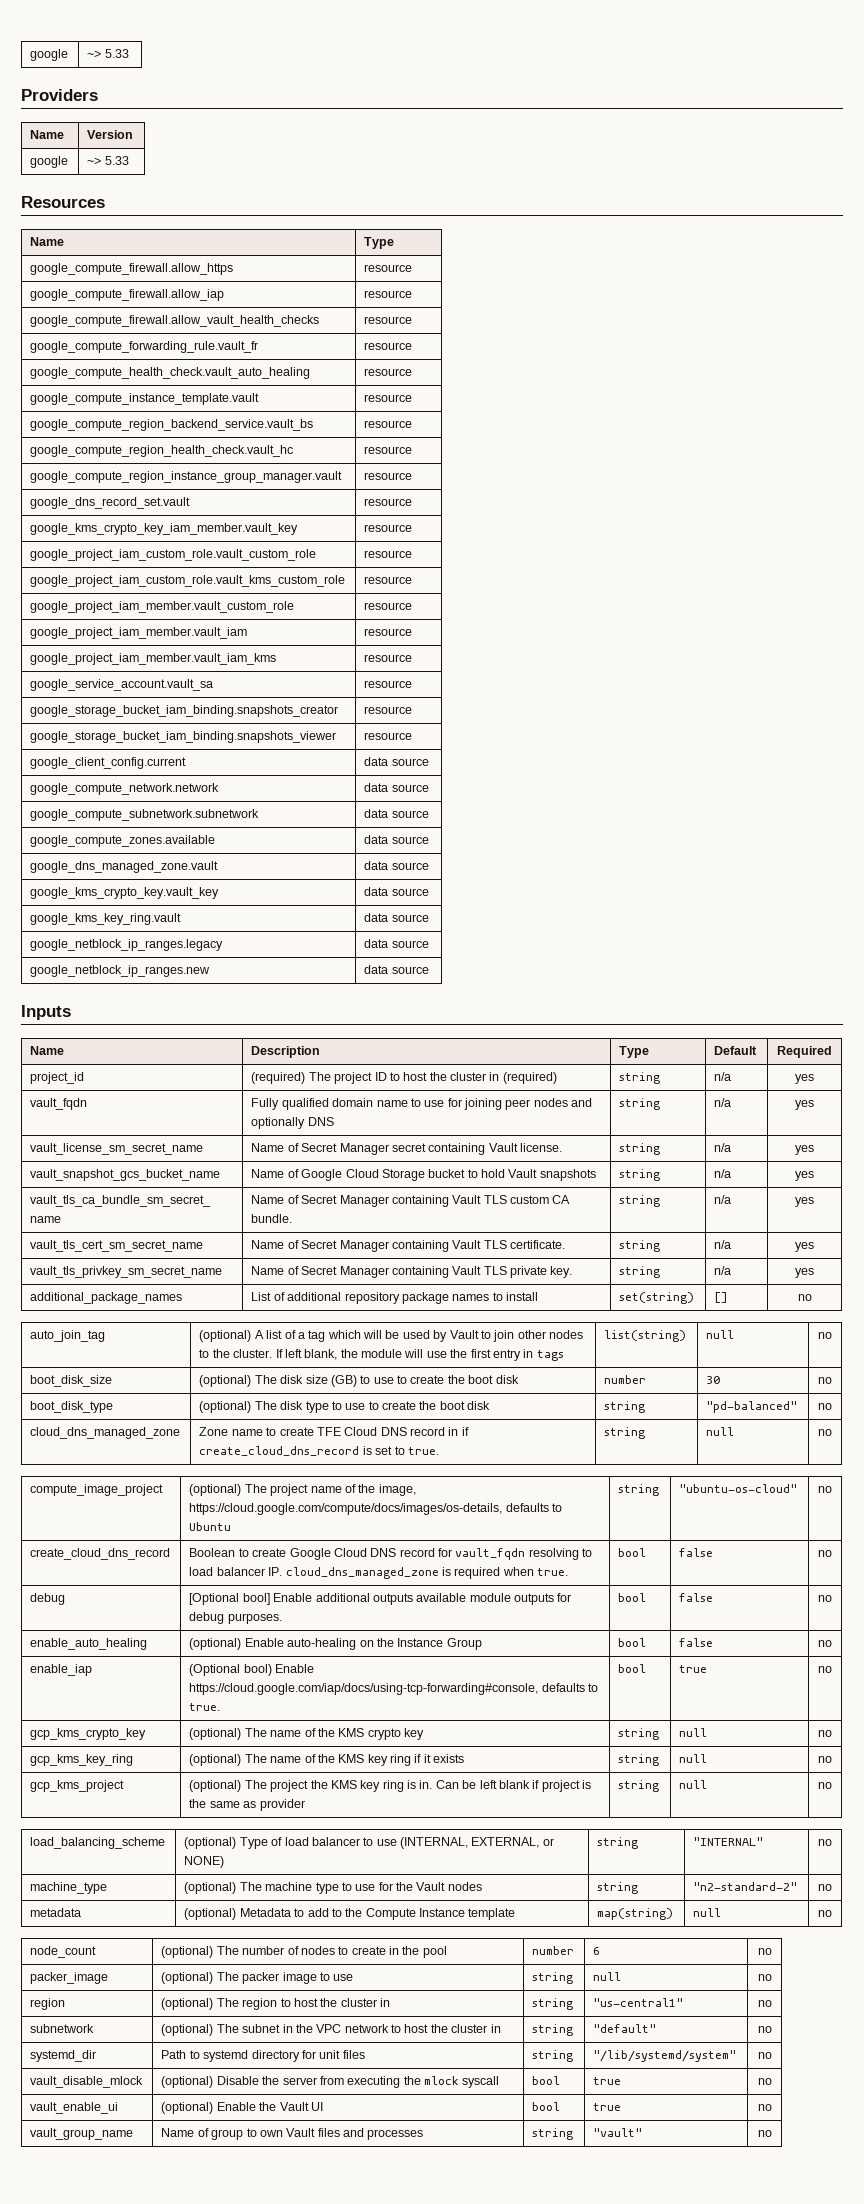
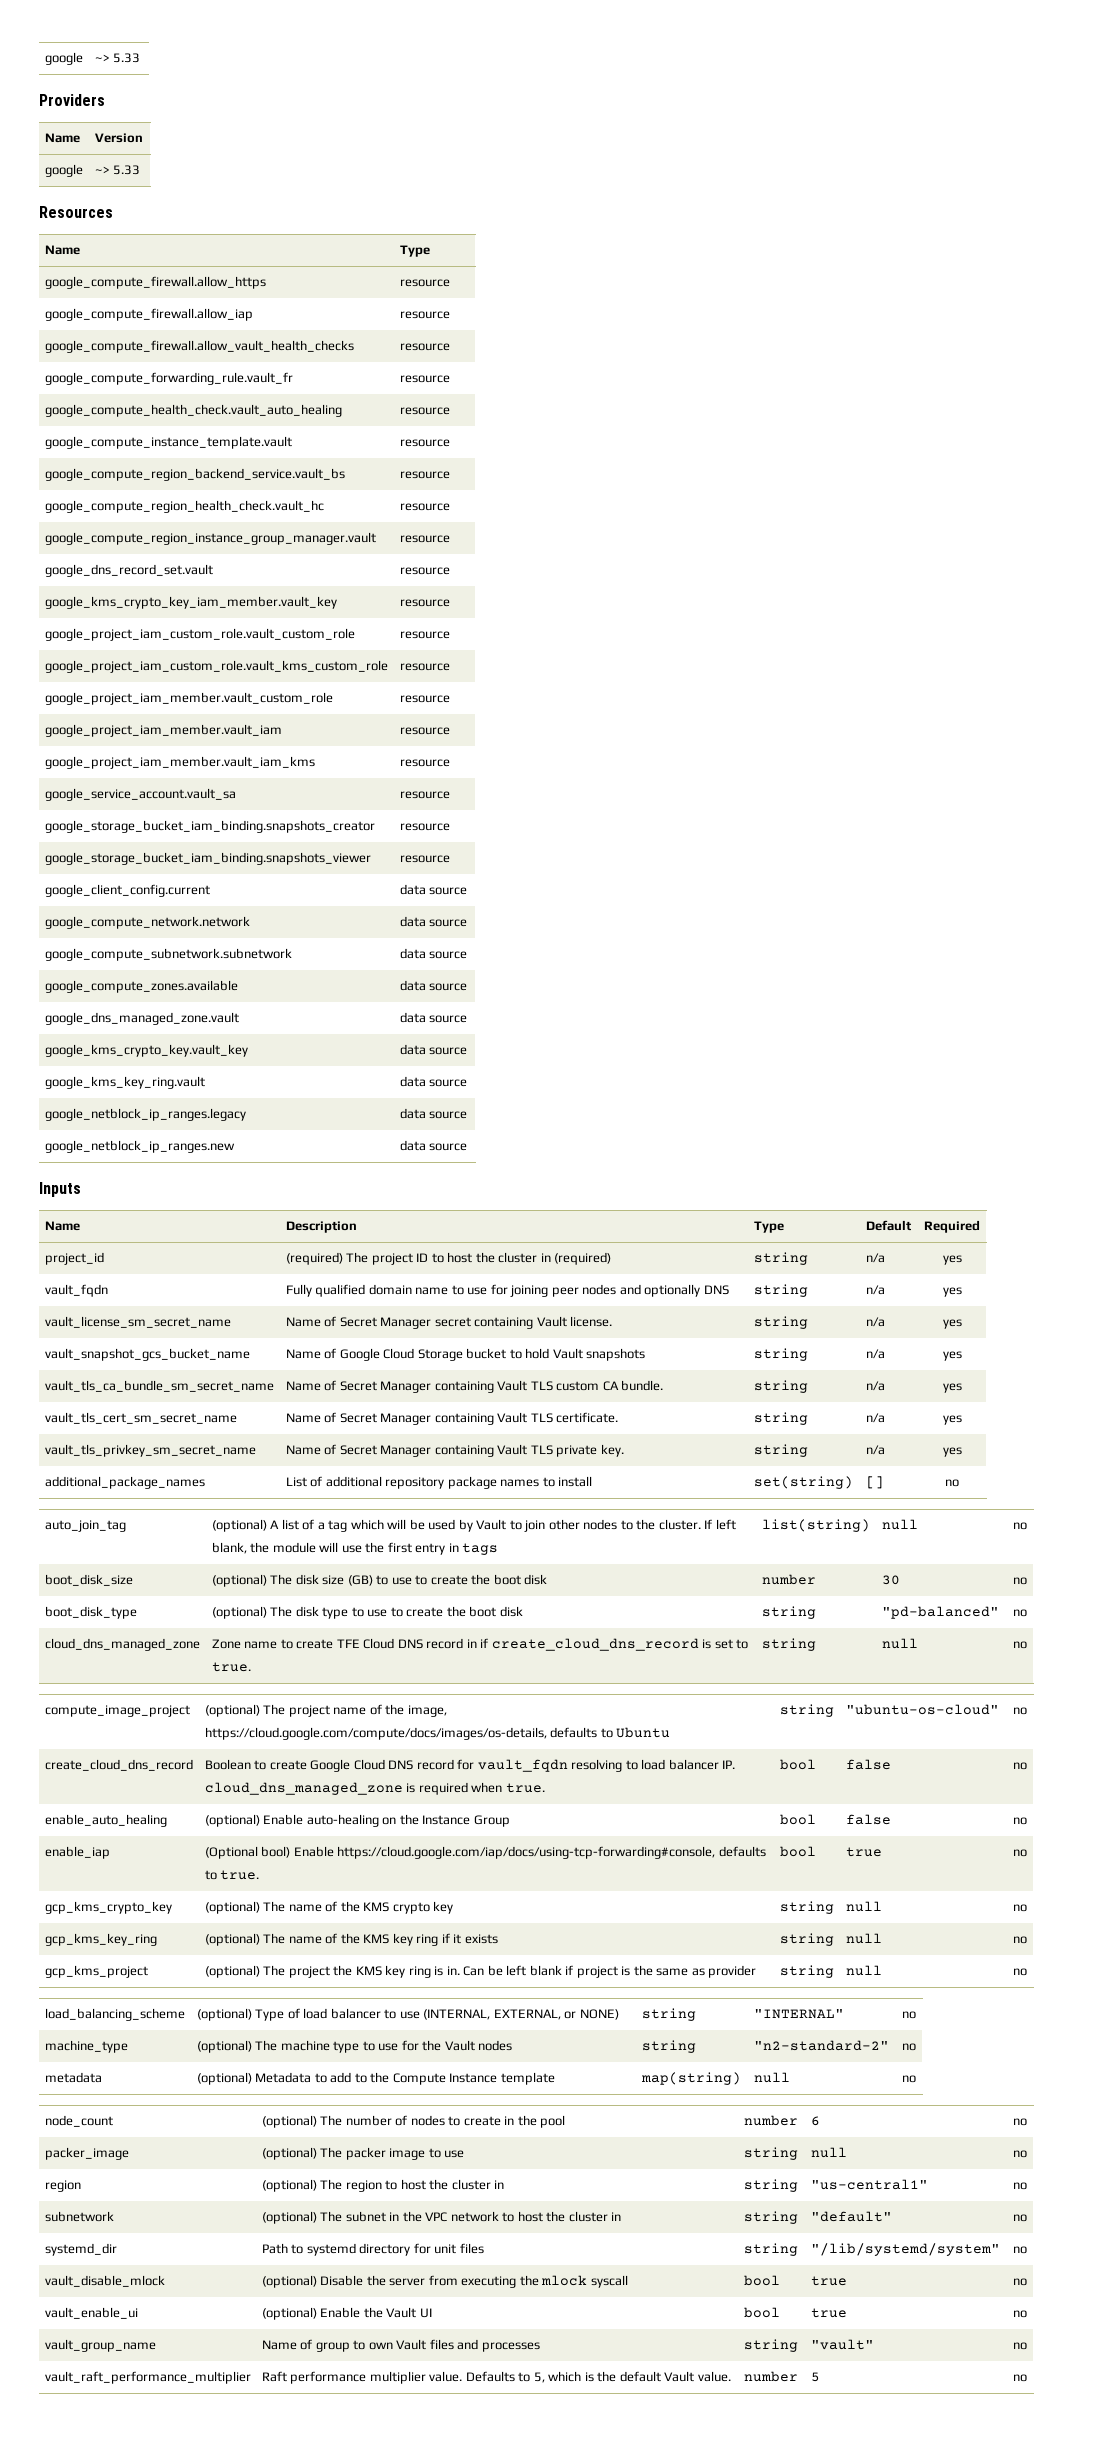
[30,1593,66,1605] [189,1593,572,1605] [189,1612,282,1624] [618,1593,647,1602] [679,1593,714,1602] [818,1595,832,1602] // debug | [Optional bool] Enable additional outputs available module outputs for debug purposes. | bool | false | no -> (1027, 1766) none
(772, 2133) none -> [44,2371,251,2384] [261,2371,731,2384] [743,2371,798,2382] [810,2372,820,2382] [1013,2374,1027,2382] // vault_raft_performance_multiplier | Raft performance multiplier value. Defaults to 5, which is the default Vault value. | number | 5 | no

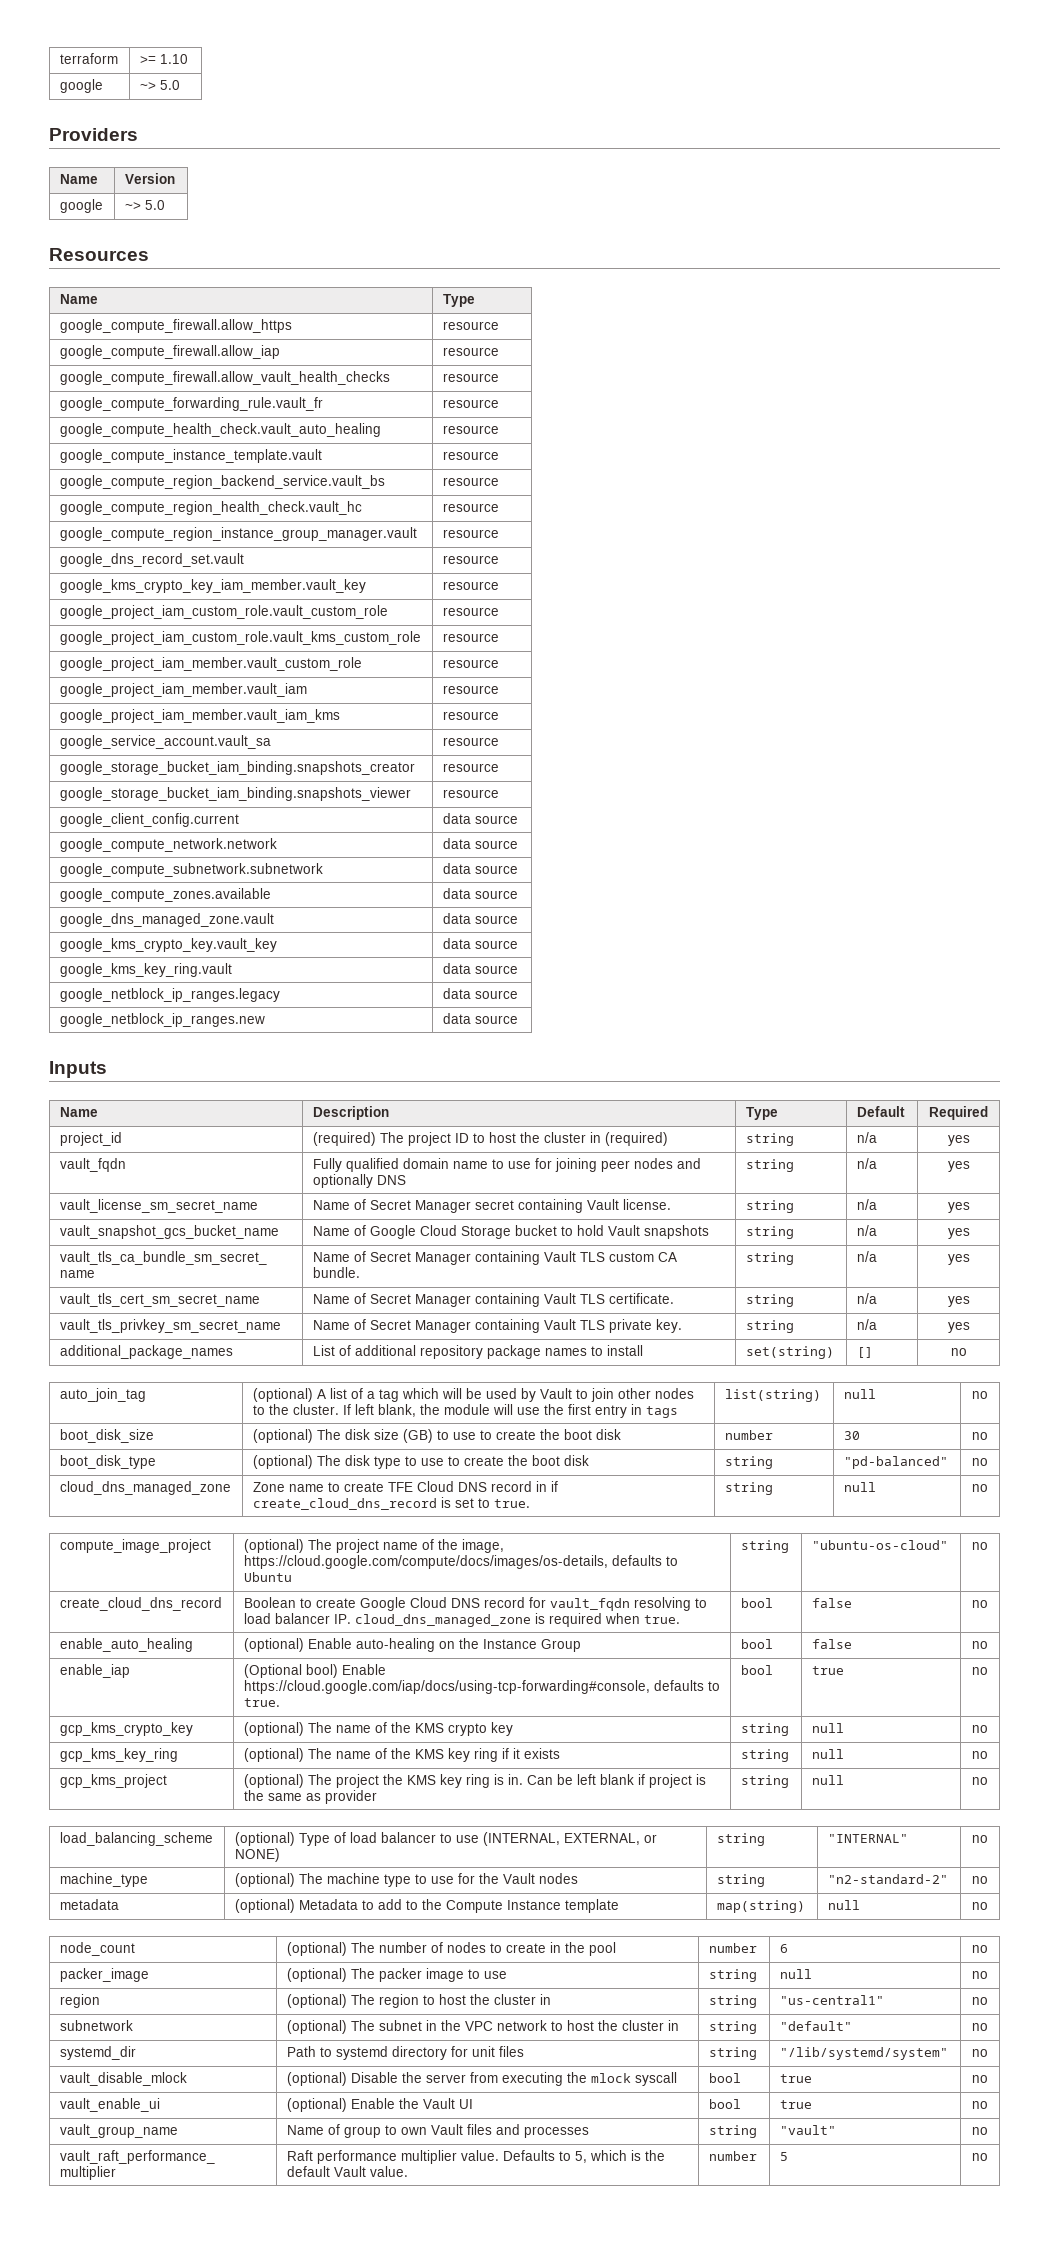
[44,52,83,65] [94,53,141,63] google | ~> 5.33 -> [59,53,118,64] [139,54,188,64] [59,79,103,93] [139,80,180,90] terraform | >= 1.10 // google | ~> 5.0
[113,165,141,175] 5.33 -> [144,200,165,210] 5.0

